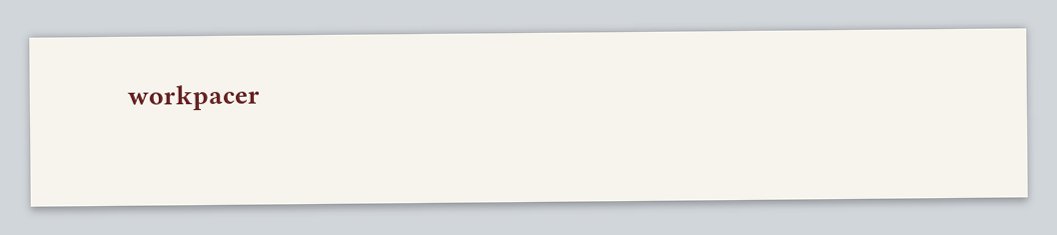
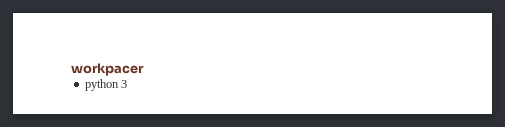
(260, 97) none -> [84,79,128,91] // python 3

